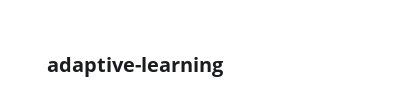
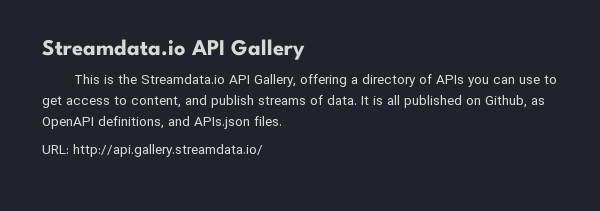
[47,57,224,77] adaptive-learning -> [42,39,306,60] [73,74,557,87] [42,95,545,108] [42,116,282,129] [42,144,263,157] Streamdata.io API Gallery // This is the Streamdata.io API Gallery, offering a directory of APIs you can use to get access to content, and publish streams of data. It is all published on Github, as OpenAPI definitions, and APIs.json files. // URL: http://api.gallery.streamdata.io/

